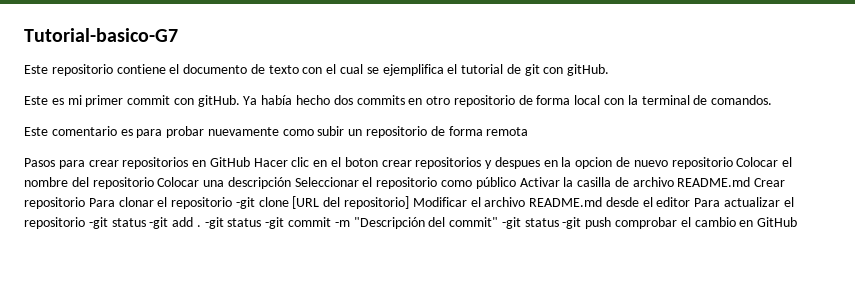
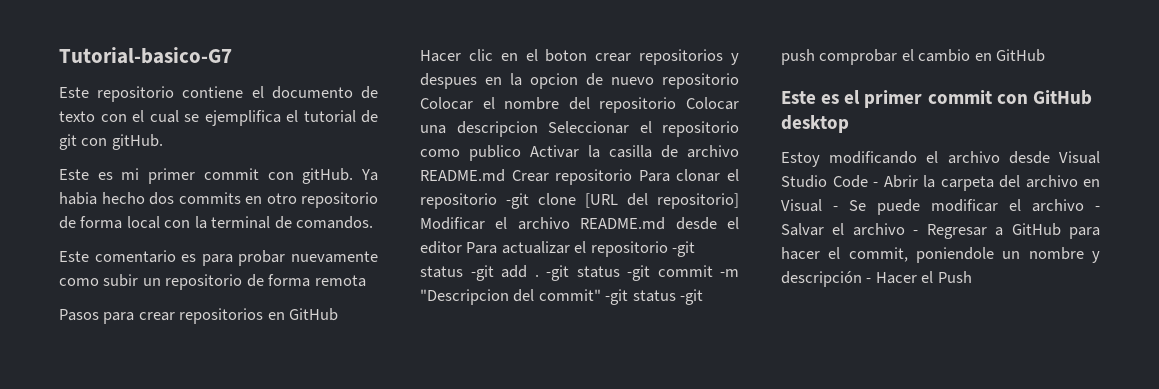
[261,95,293,105] había -> [59,192,97,205] habia
[227,177,291,189] descripción -> [456,121,538,137] descripcion
[475,177,516,189] público -> [469,145,521,161] publico
[353,217,425,229] "Descripción -> [420,289,509,305] "Descripcion
(798, 222) none -> [781,90,1092,108] [781,115,849,133] [781,151,1100,167] [781,175,1100,191] [781,199,1100,215] [781,223,1100,239] [781,247,1100,263] [781,271,972,287] // Este es el primer commit con GitHub desktop // Estoy modificando el archivo desde Visual Studio Code - Abrir la carpeta del archivo en Visual - Se puede modificar el archivo - Salvar el archivo - Regresar a GitHub para hacer el commit, poniendole un nombre y descripción - Hacer el Push

